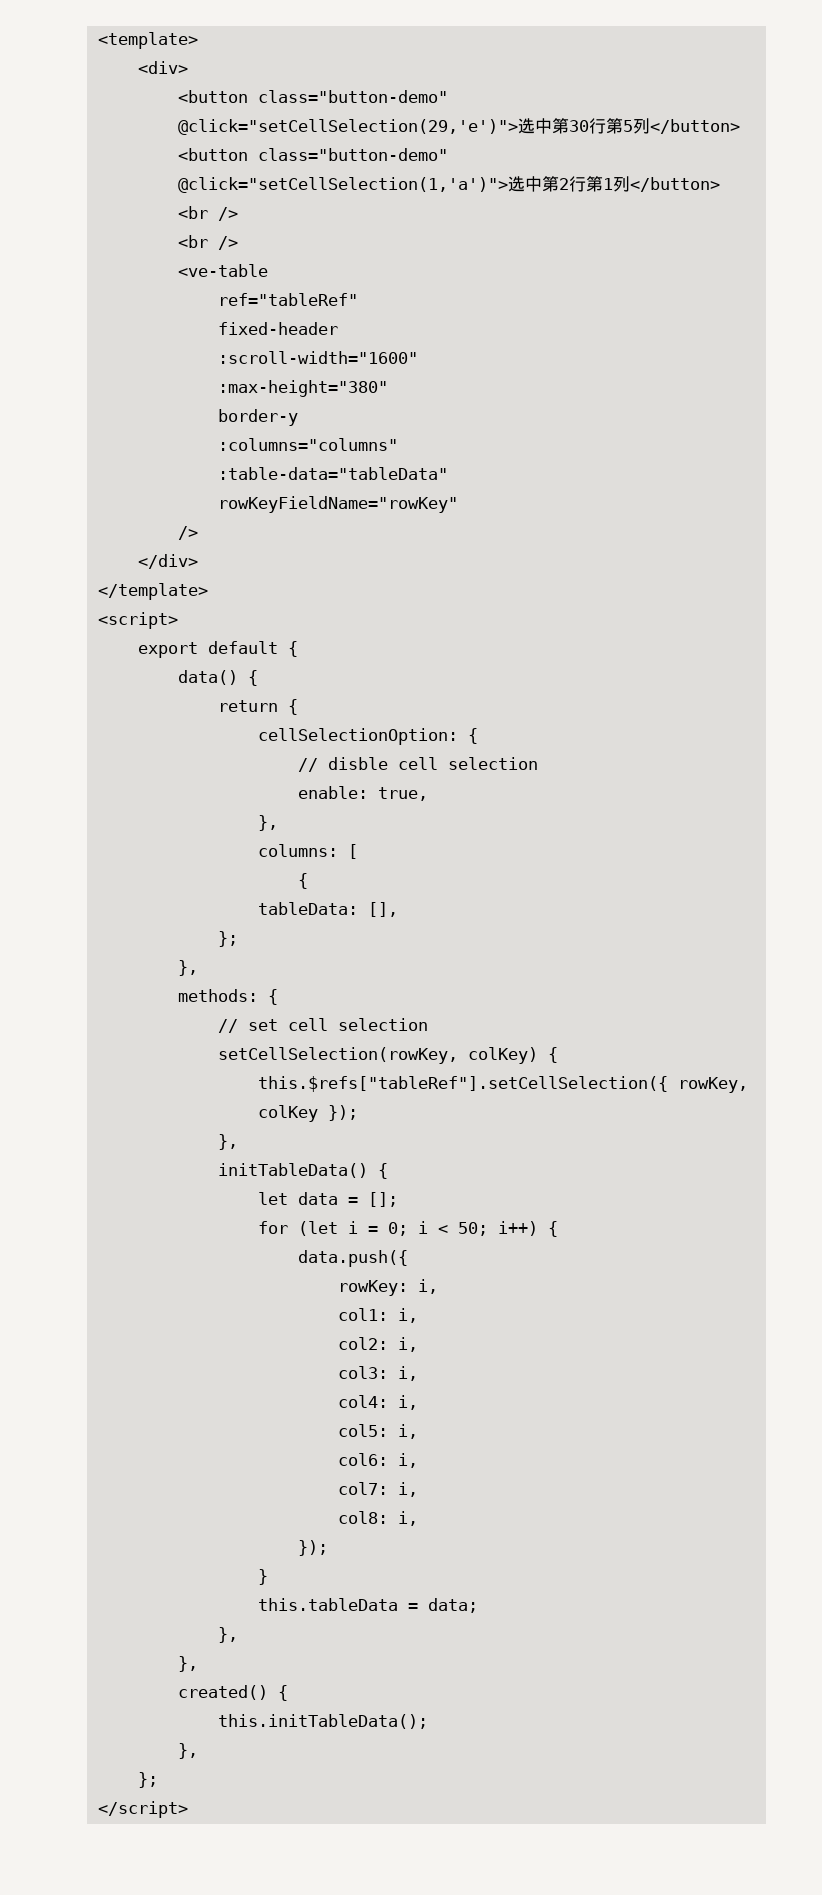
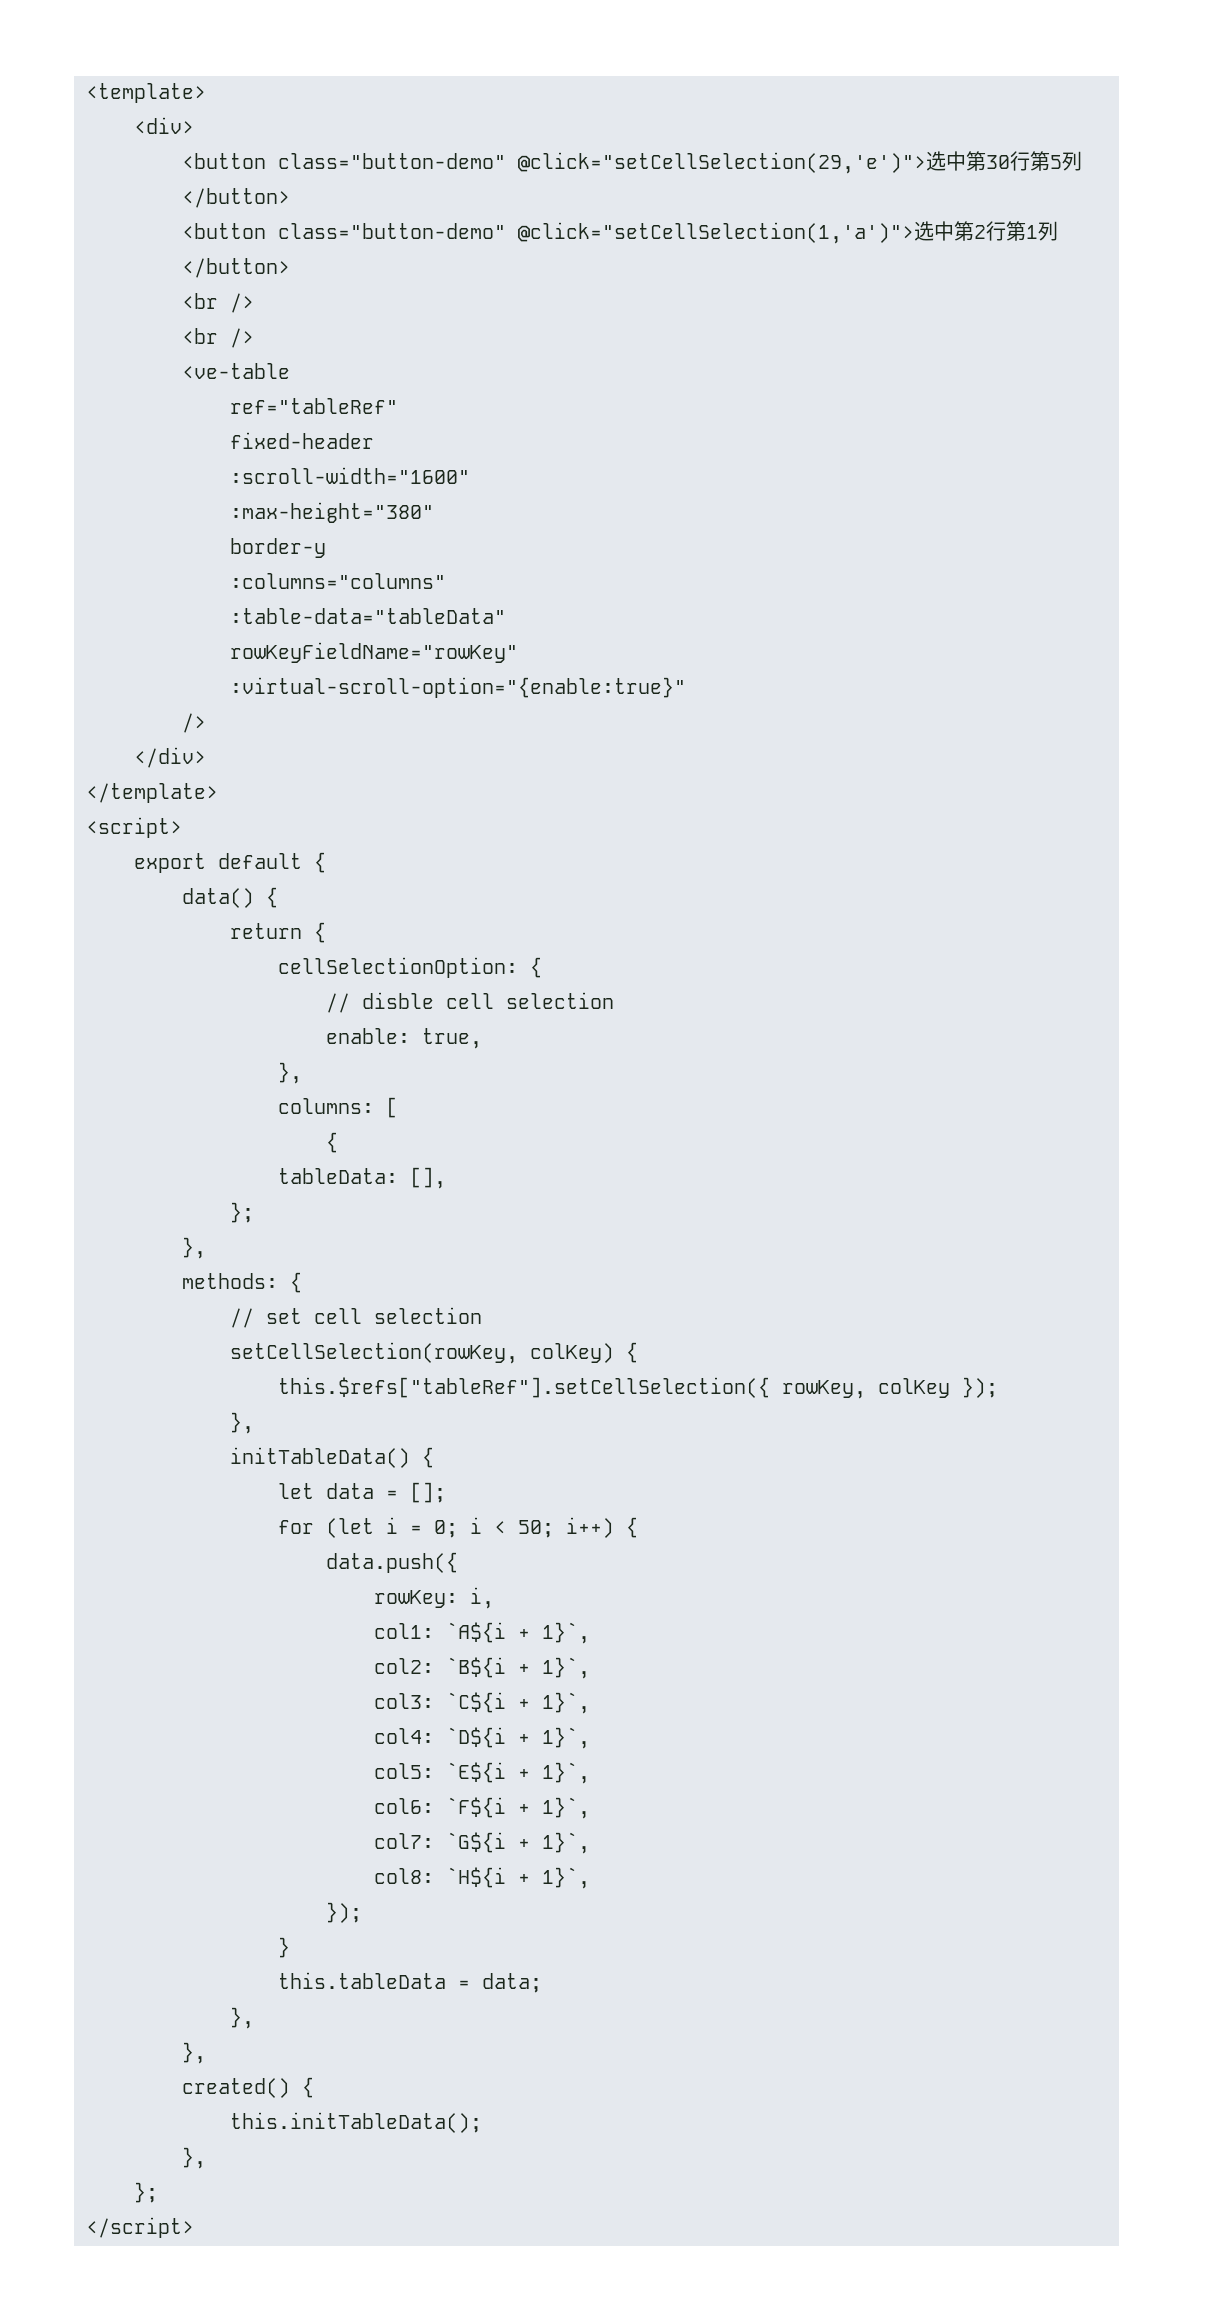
(458, 504) none -> [230,677,687,698] // :virtual-scroll-option="{enable:true}"
[397,1308,418,1323] [337,1337,418,1352] [337,1366,418,1381] [337,1395,418,1410] [337,1424,418,1439] [337,1453,418,1468] [337,1482,418,1497] [337,1511,418,1526] i, // col2: i, // col3: i, // col4: i, // col5: i, // col6: i, // col7: i, // col8: i, -> [446,1622,591,1644] [374,1657,591,1679] [374,1692,591,1714] [374,1727,591,1749] [374,1762,591,1784] [374,1797,591,1819] [374,1832,591,1854] [374,1867,591,1889] `A${i + 1}`, // col2: `B${i + 1}`, // col3: `C${i + 1}`, // col4: `D${i + 1}`, // col5: `E${i + 1}`, // col6: `F${i + 1}`, // col7: `G${i + 1}`, // col8: `H${i + 1}`,

